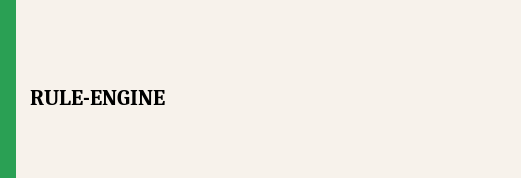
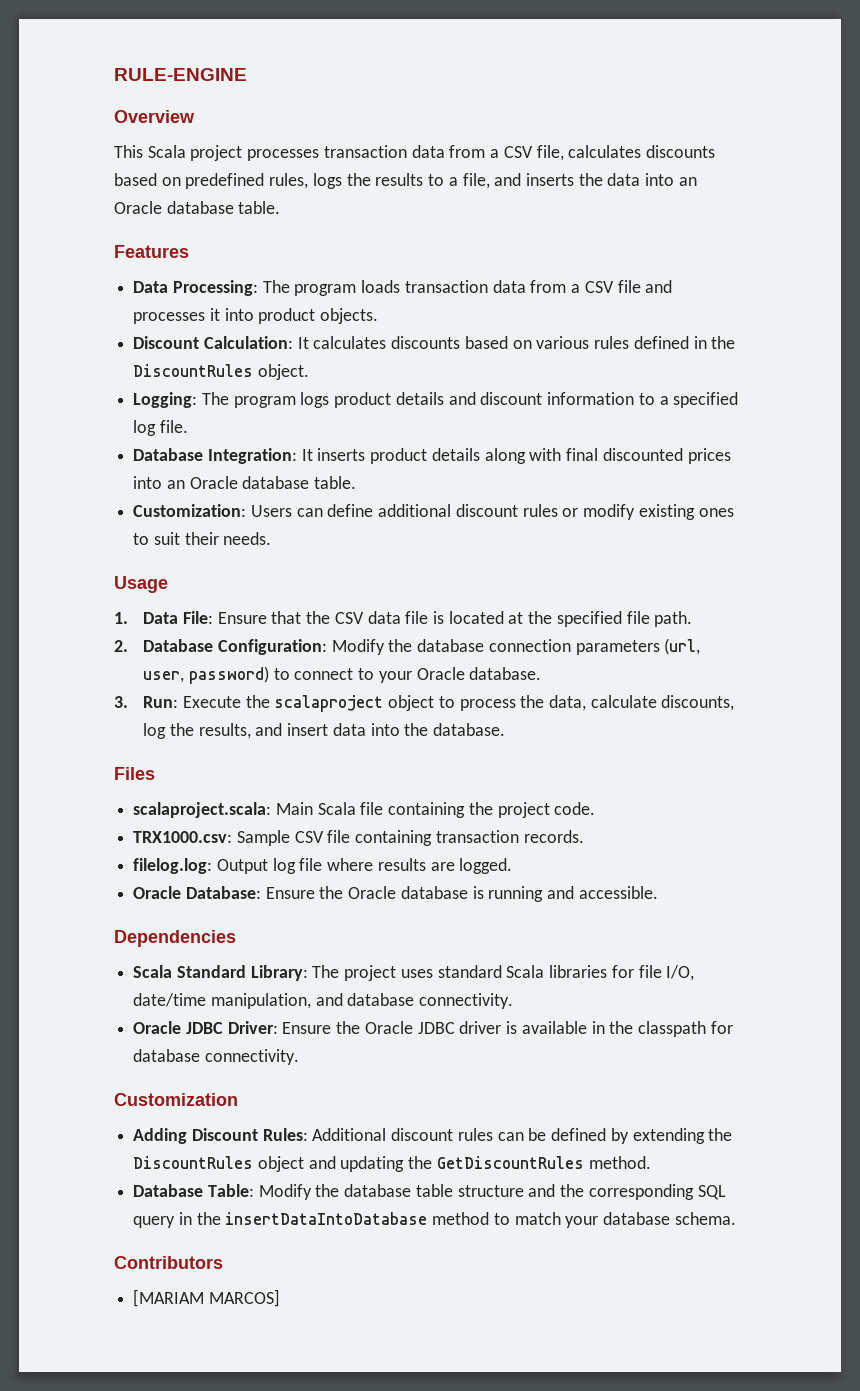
(165, 97) none -> [114,110,195,123] [114,145,715,161] [114,173,697,189] [114,201,281,214] [114,245,189,258] [133,280,673,296] [133,308,379,324] [133,336,736,349] [133,364,309,380] [133,392,739,408] [133,420,188,436] [133,448,731,464] [133,476,357,489] [133,504,734,520] [133,532,272,545] [114,576,168,593] [114,611,693,627] [114,638,701,655] [143,666,542,684] [114,695,735,712] [143,723,506,739] [114,767,155,780] [133,802,596,818] [133,830,584,846] [133,858,513,874] [133,886,658,902] [114,930,236,947] [133,965,695,981] [133,993,514,1009] [133,1021,733,1037] [133,1049,299,1065] [114,1093,238,1106] [133,1128,733,1144] [133,1156,651,1172] [133,1184,726,1200] [133,1212,736,1228] [114,1256,223,1269] [133,1289,280,1307] // Overview // This Scala project processes transaction data from a CSV file, calculates discounts based on predefined rules, logs the results to a file, and inserts the data into an Oracle database table. // Features // Data Processing: The program loads transaction data from a CSV file and processes it into product objects. // Discount Calculation: It calculates discounts based on various rules defined in the DiscountRules object. // Logging: The program logs product details and discount information to a specified log file. // Database Integration: It inserts product details along with final discounted prices into an Oracle database table. // Customization: Users can define additional discount rules or modify existing ones to suit their needs. // Usage // 1. Data File: Ensure that the CSV data file is located at the specified file path. // 2. Database Configuration: Modify the database connection parameters (url, user, password) to connect to your Oracle database. // 3. Run: Execute the scalaproject object to process the data, calculate discounts, log the results, and insert data into the database. // Files // scalaproject.scala: Main Scala file containing the project code. // TRX1000.csv: Sample CSV file containing transaction records. // filelog.log: Output log file where results are logged. // Oracle Database: Ensure the Oracle database is running and accessible. // Dependencies // Scala Standard Library: The project uses standard Scala libraries for file I/O, date/time manipulation, and database connectivity. // Oracle JDBC Driver: Ensure the Oracle JDBC driver is available in the classpath for database connectivity. // Customization // Adding Discount Rules: Additional discount rules can be defined by extending the DiscountRules object and updating the GetDiscountRules method. // Database Table: Modify the database table structure and the corresponding SQL query in the insertDataIntoDatabase method to match your database schema. // Contributors // [MARIAM MARCOS]

